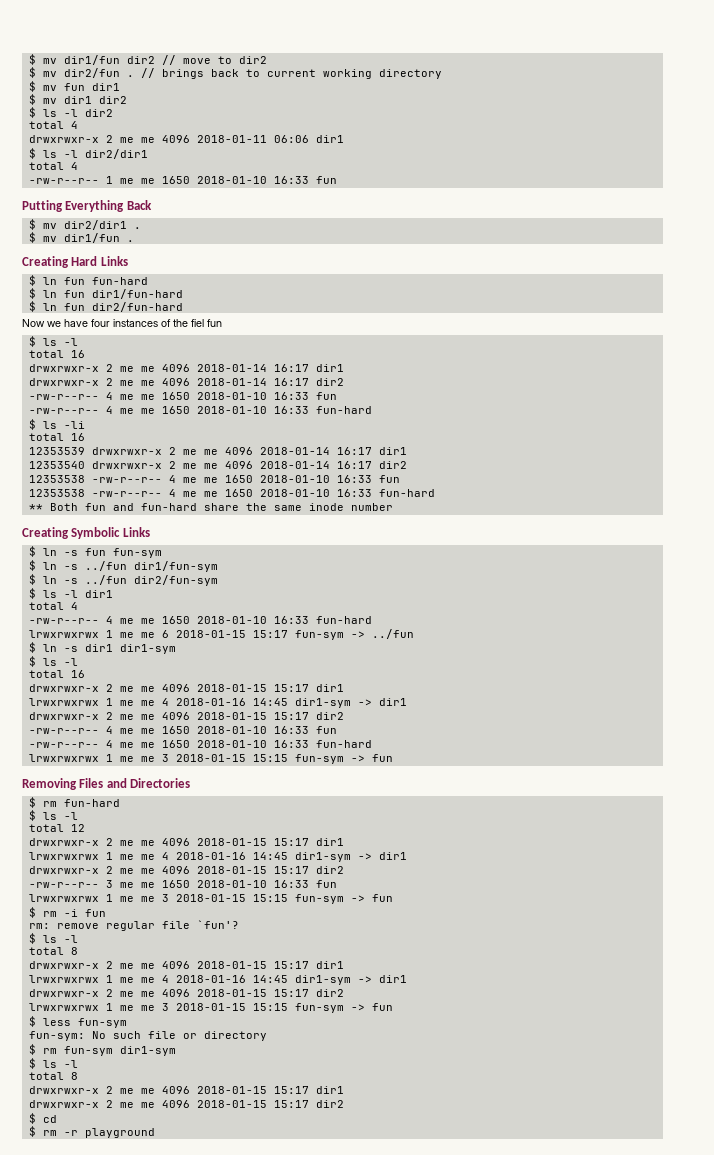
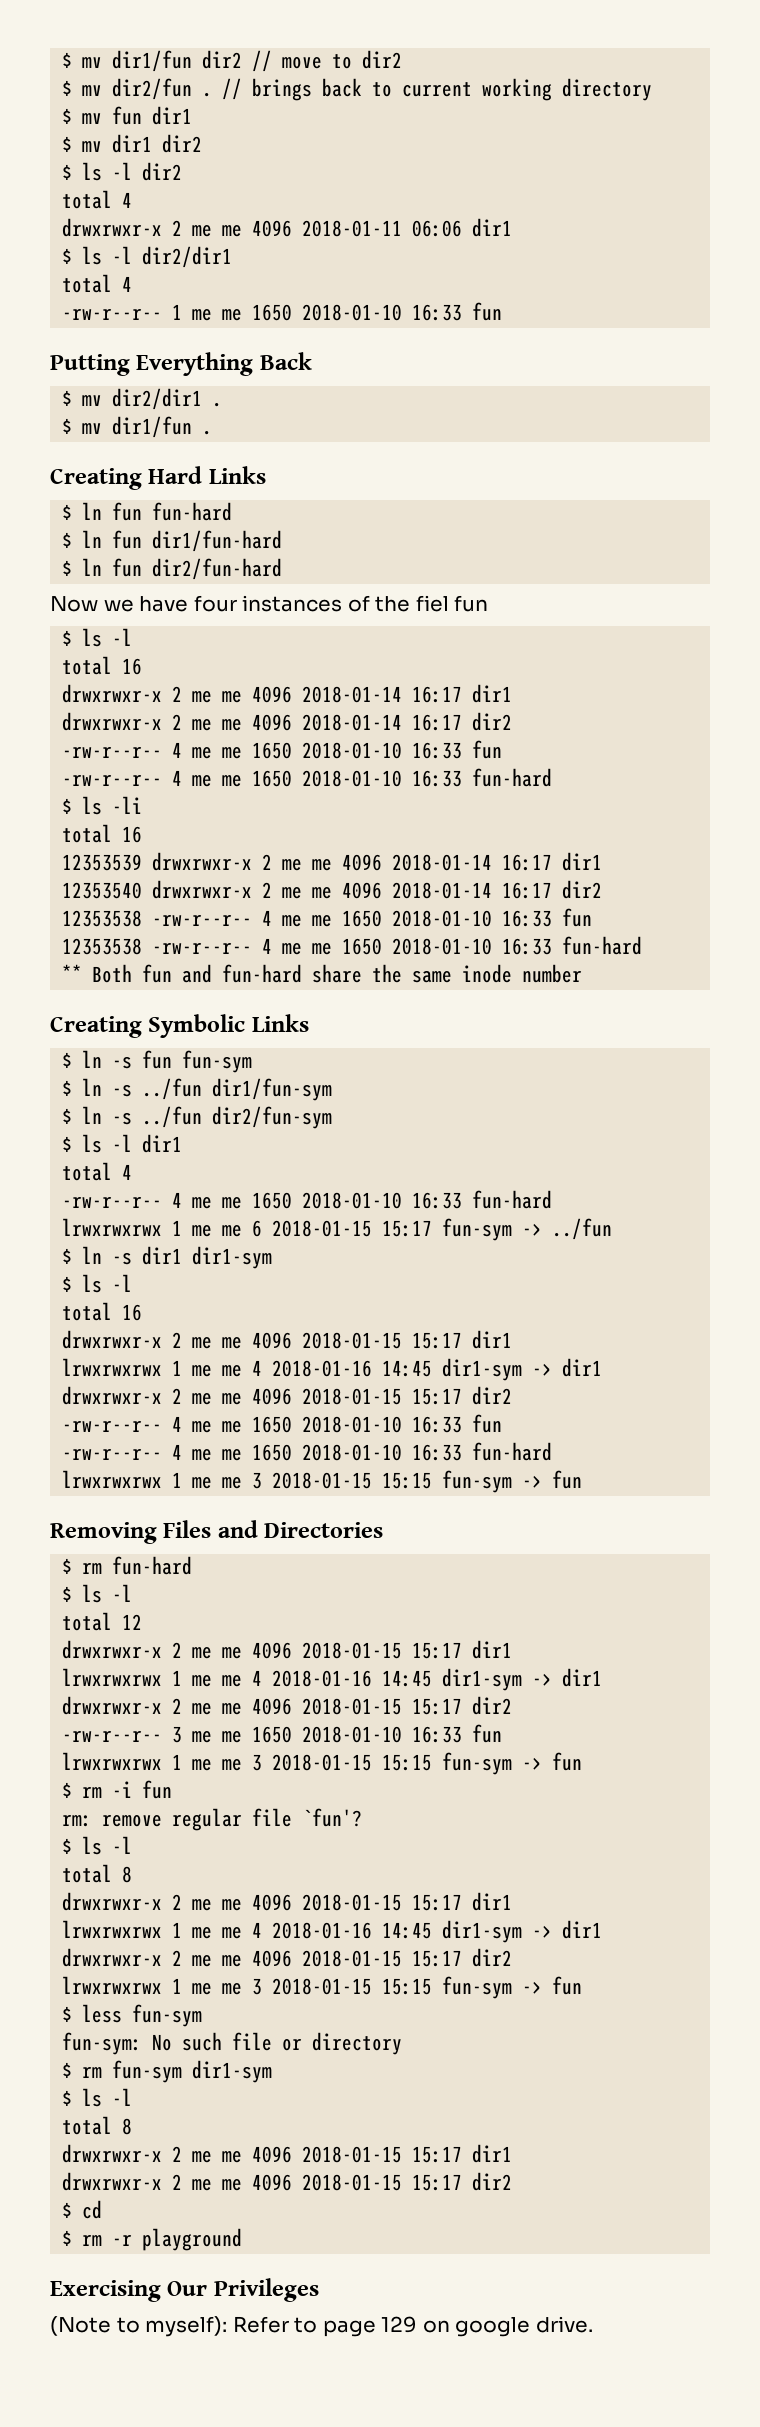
(155, 1133) none -> [50,2278,319,2302] [50,2316,593,2337] // Exercising Our Privileges // (Note to myself): Refer to page 129 on google drive.

